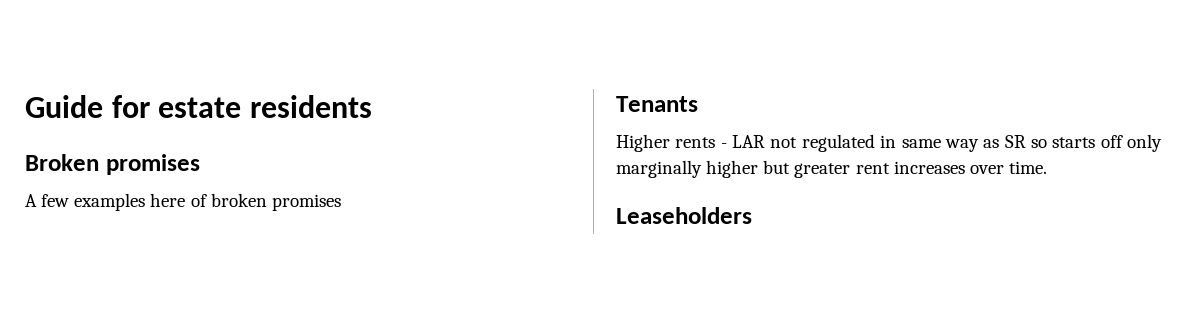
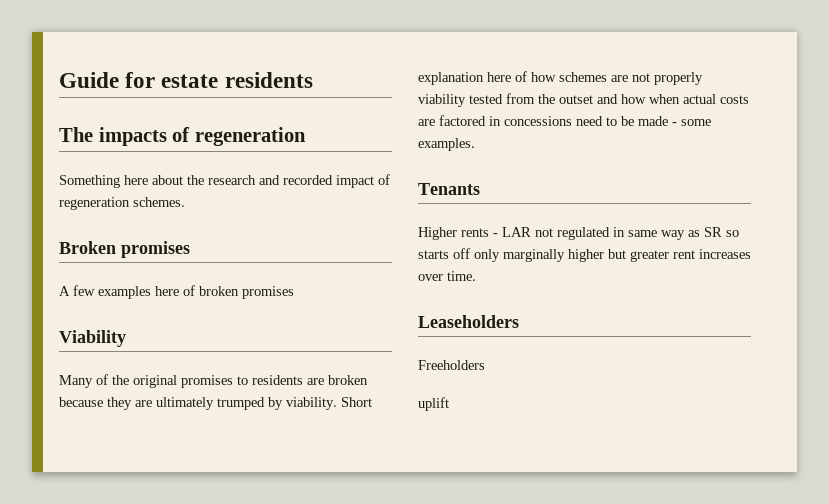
(372, 106) none -> [59,127,306,146] [59,174,390,188] [59,197,185,210] // The impacts of regeneration // Something here about the research and recorded impact of regeneration schemes.
(341, 202) none -> [59,330,126,347] [59,374,368,388] [59,397,372,410] [418,71,703,85] [418,93,749,107] [418,115,711,126] [418,138,475,151] // Viability // Many of the original promises to residents are broken because they are ultimately trumped by viability. Short explanation here of how schemes are not properly viability tested from the outset and how when actual costs are factored in concessions need to be made - some examples.
(752, 215) none -> [418,360,485,370] [418,397,449,411] // Freeholders // uplift

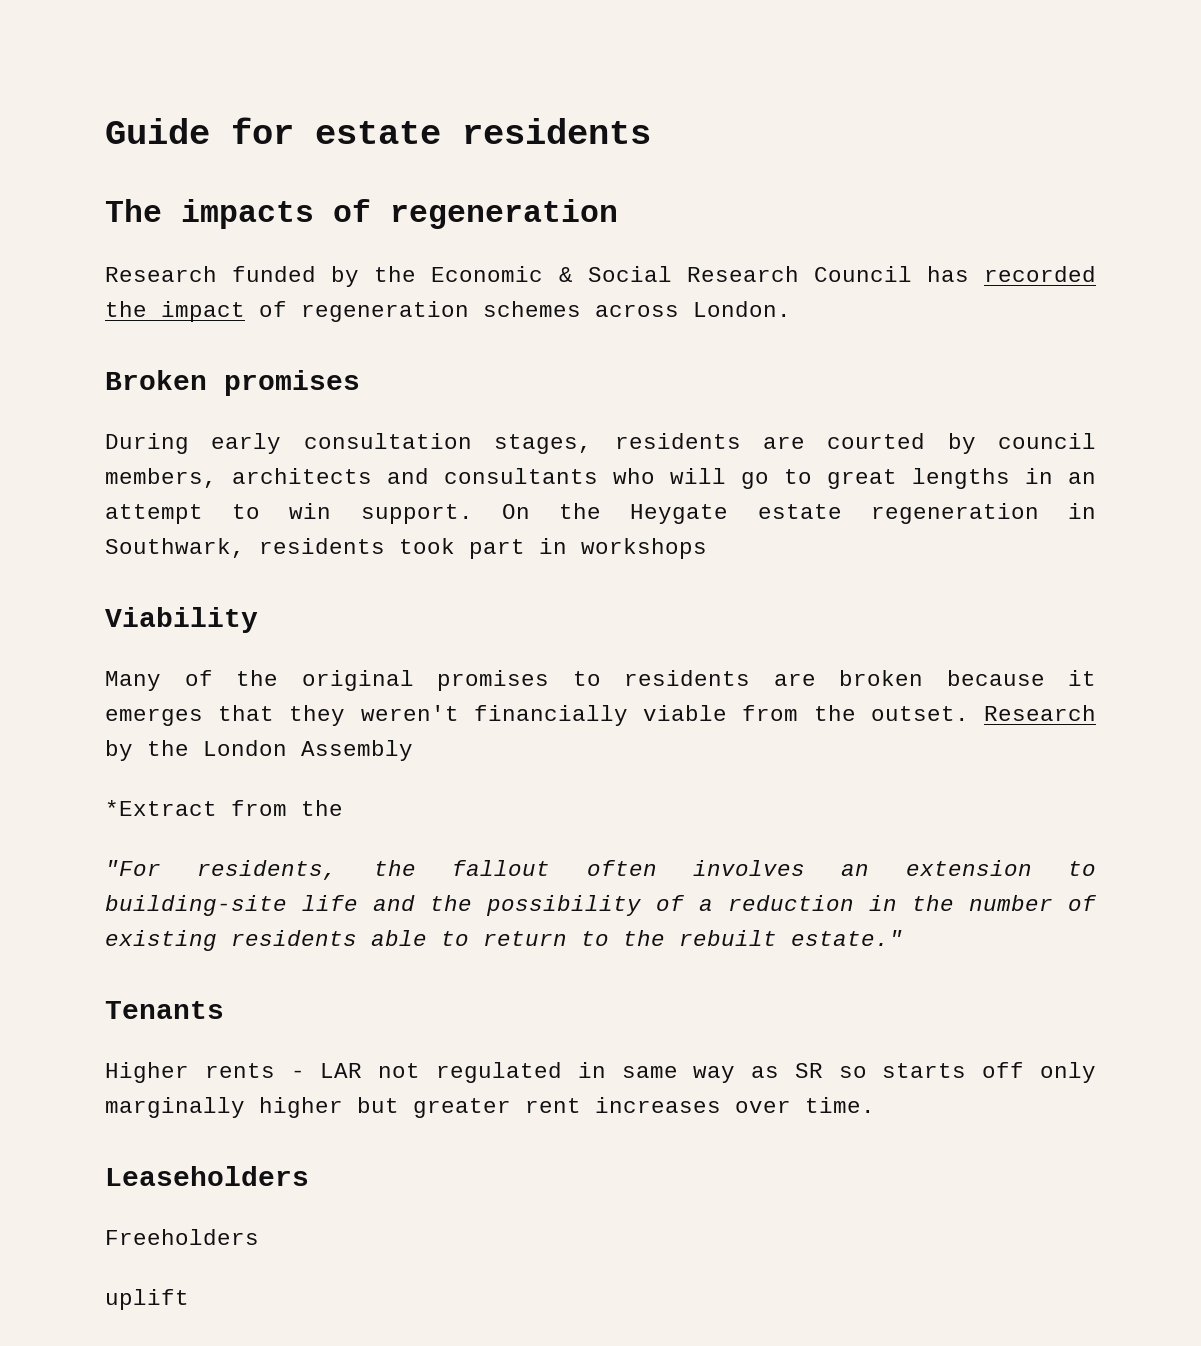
[59,174,390,188] [59,197,185,210] [59,241,190,258] [59,285,294,299] Something here about the research and recorded impact of regeneration schemes. // Broken promises // A few examples here of broken promises -> [105,266,1097,287] [105,301,791,322] [105,370,360,396] [105,433,1096,454] [105,468,1096,489] [105,503,1096,524] [105,538,707,559] Research funded by the Economic & Social Research Council has recorded the impact of regeneration schemes across London. // Broken promises // During early consultation stages, residents are courted by council members, architects and consultants who will go to great lengths in an attempt to win support. On the Heygate estate regeneration in Southwark, residents took part in workshops
[107,397,372,410] [418,71,703,85] [418,93,749,107] [418,115,711,126] [418,138,475,151] they are ultimately trumped by viability. Short explanation here of how schemes are not properly viability tested from the outset and how when actual costs are factored in concessions need to be made - some examples. -> [1068,670,1096,686] [105,705,1096,726] [105,740,413,761] [105,800,343,816] [105,860,1096,880] [105,895,1097,916] [105,930,903,951] it emerges that they weren't financially viable from the outset. Research by the London Assembly // *Extract from the // "For residents, the fallout often involves an extension to building-site life and the possibility of a reduction in the number of existing residents able to return to the rebuilt estate."

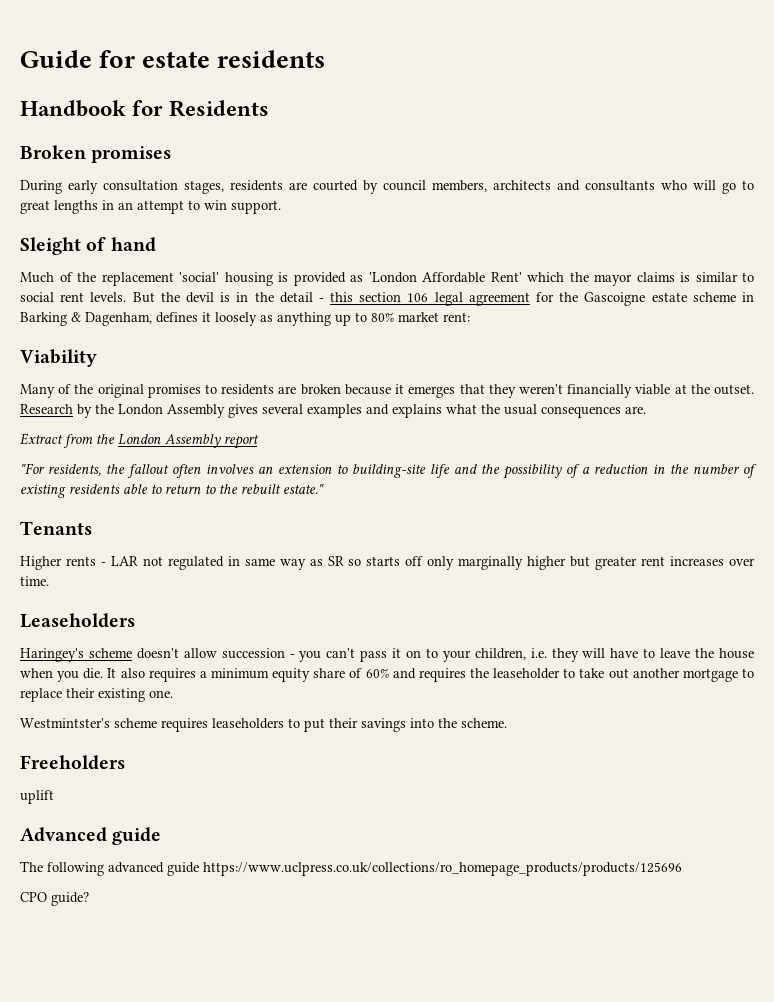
[105,199,618,229] [105,266,1097,287] [105,301,791,322] The impacts of regeneration // Research funded by the Economic & Social Research Council has recorded the impact of regeneration schemes across London. -> [20,100,270,117] Handbook for Residents
[501,503,1096,524] [105,538,707,559] On the Heygate estate regeneration in Southwark, residents took part in workshops -> [20,237,156,255] [20,272,754,286] [20,292,754,306] [20,312,470,326] // Sleight of hand // Much of the replacement 'social' housing is provided as 'London Affordable Rent' which the mayor claims is similar to social rent levels. But the devil is in the detail - this section 106 legal agreement for the Gascoigne estate scheme in Barking & Dagenham, defines it loosely as anything up to 80% market rent:
[742,705,799,721] from -> [674,384,687,394] at
[105,800,343,816] // *Extract from the -> [228,404,646,418] [20,433,259,449] gives several examples and explains what the usual consequences are. // Extract from the London Assembly report
[105,1229,259,1245] [105,1289,189,1310] Freeholders // uplift -> [20,648,755,662] [20,668,754,682] [20,688,173,702] [20,718,507,732] [20,755,125,770] [20,790,54,804] [20,827,162,845] [20,861,682,876] [20,892,89,906] Haringey's scheme doesn't allow succession - you can't pass it on to your children, i.e. they will have to leave the house when you die. It also requires a minimum equity share of 60% and requires the leaseholder to take out another mortgage to replace their existing one. // Westmintster's scheme requires leaseholders to put their savings into the scheme. // Freeholders // uplift // Advanced guide // The following advanced guide https://www.uclpress.co.uk/collections/ro_homepage_products/products/125696 // CPO guide?

